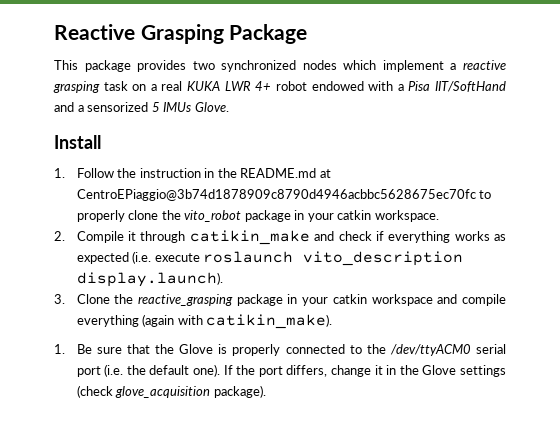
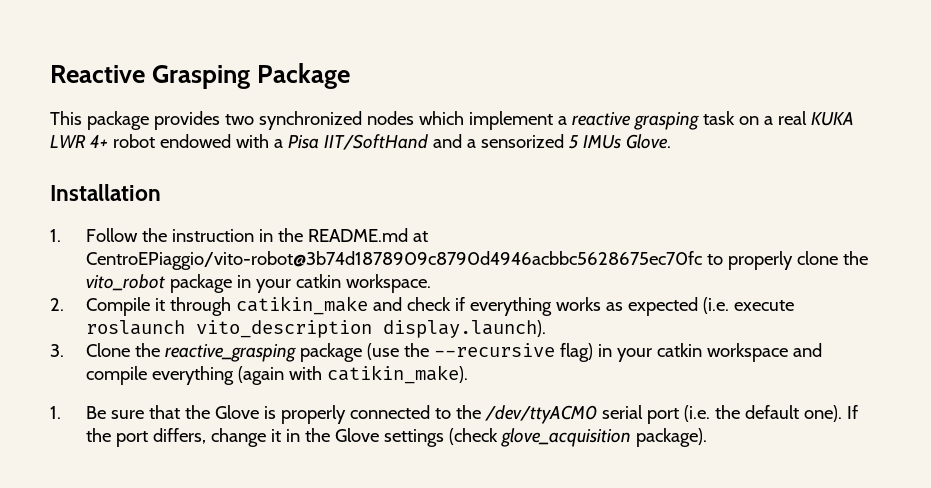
[54,135,101,149] Install -> [50,184,161,201] Installation
[76,189,476,201] CentroEPiaggio@3b74d1878909c8790d4946acbbc5628675ec70fc -> [86,251,703,270] CentroEPiaggio/vito-robot@3b74d1878909c8790d4946acbbc5628675ec70fc
(283, 300) none -> [367,343,594,362] (use the --recursive flag)

